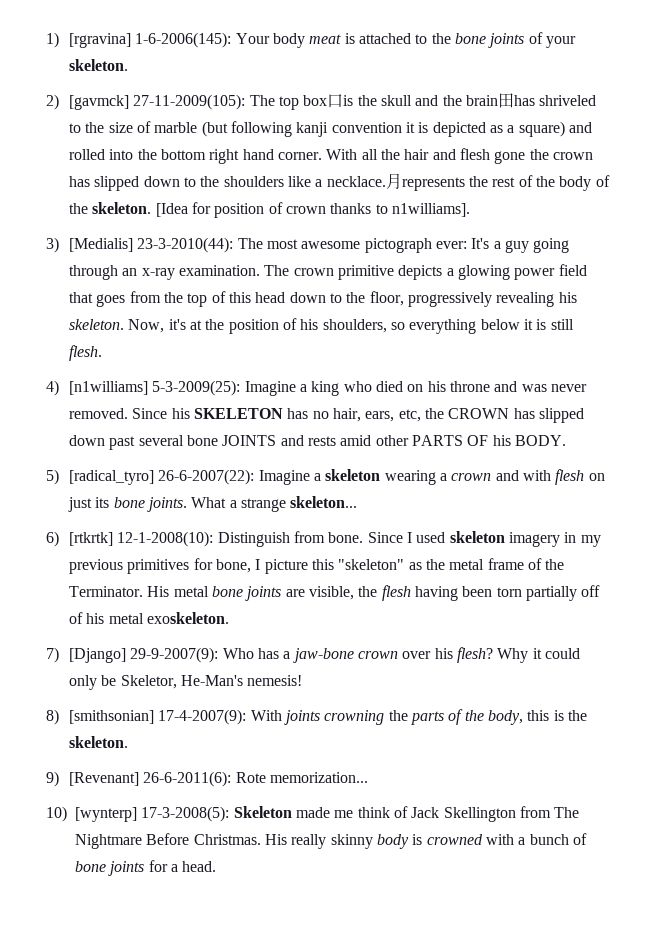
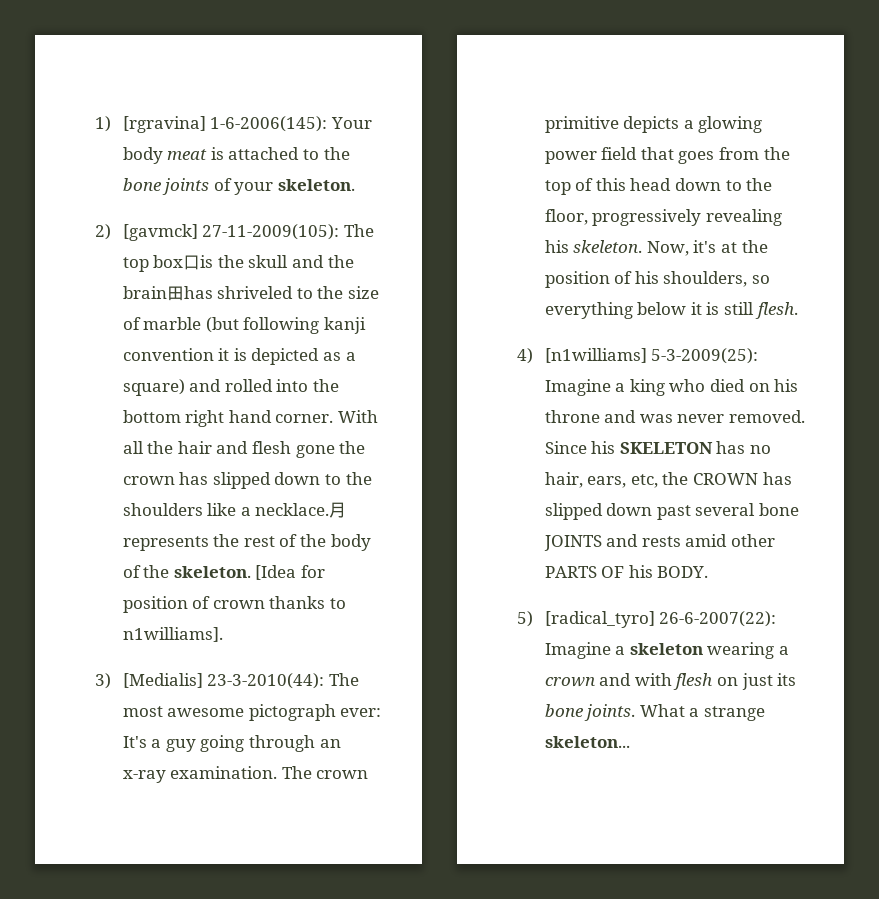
[46,531,601,547] [69,558,565,574] [69,585,601,601] [69,612,229,624] [46,647,580,663] [69,675,303,690] [46,709,587,725] [69,736,129,748] [46,771,368,787] [46,806,580,822] [75,833,587,849] [75,860,217,876] // 6) [rtkrtk] 12-1-2008(10): Distinguish from bone. Since I used skeleton imagery in my previous primitives for bone, I picture this "skeleton" as the metal frame of the Terminator. His metal bone joints are visible, the flesh having been torn partially off of his metal exoskeleton. // 7) [Django] 29-9-2007(9): Who has a jaw-bone crown over his flesh? Why it could only be Skeletor, He-Man's nemesis! // 8) [smithsonian] 17-4-2007(9): With joints crowning the parts of the body, this is the skeleton. // 9) [Revenant] 26-6-2011(6): Rote memorization... // 10) [wynterp] 17-3-2008(5): Skeleton made me think of Jack Skellington from The Nightmare Before Christmas. His really skinny body is crowned with a bunch of bone joints for a head. -> (630, 742) none

